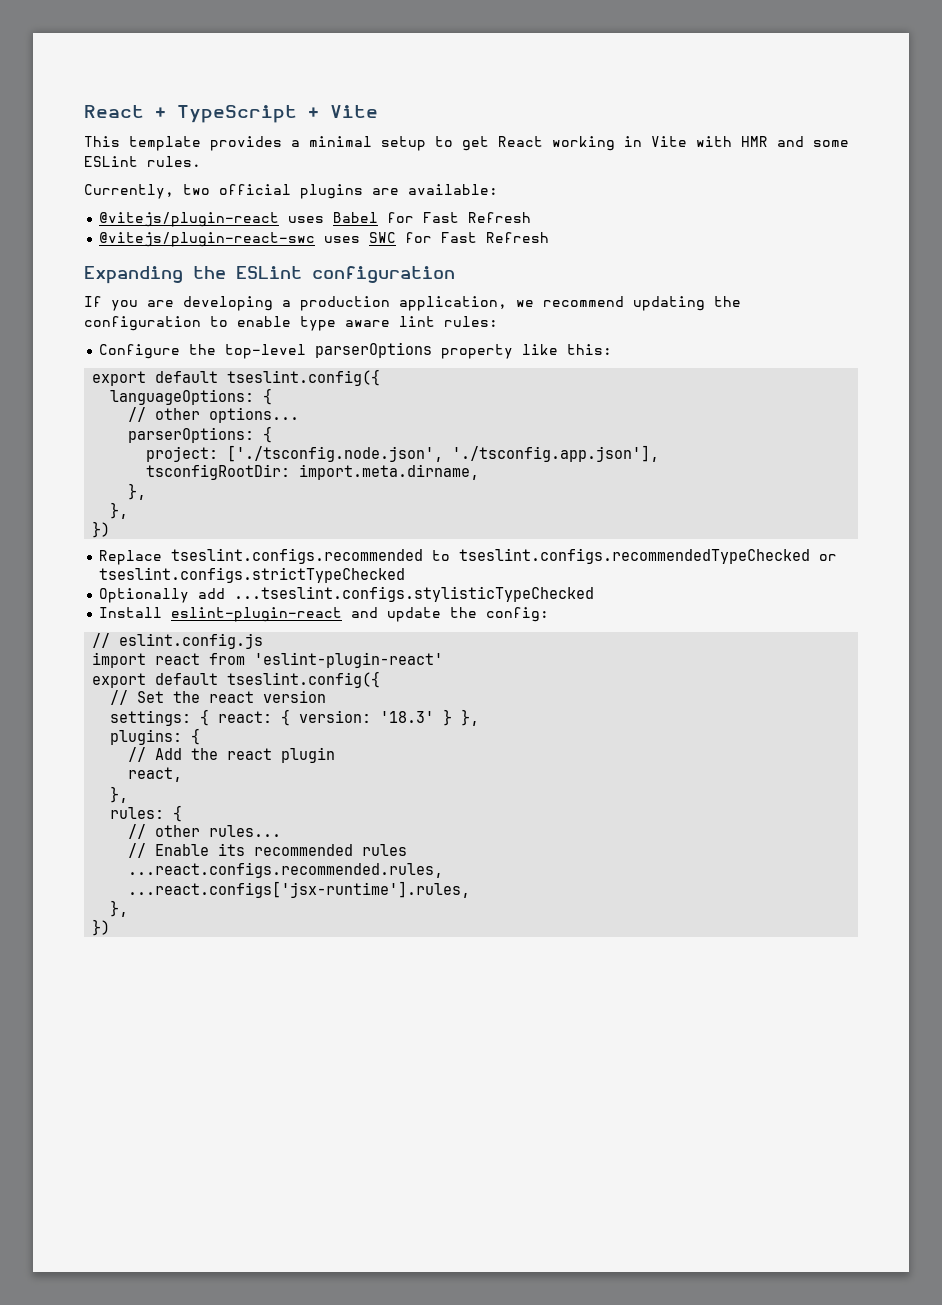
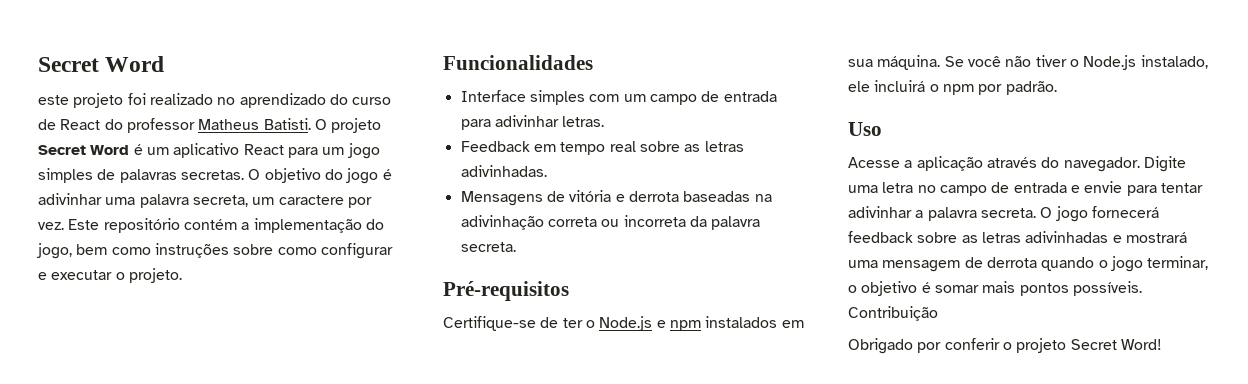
[84,105,378,123] [84,136,849,151] [84,156,201,167] [84,184,498,199] [99,212,532,227] [99,232,550,247] [84,266,455,284] [84,296,741,311] [84,316,498,331] [99,342,613,359] [92,369,381,386] [110,388,273,405] [128,407,300,423] [128,426,273,443] [146,445,660,462] [146,464,480,480] [128,483,147,500] [110,502,129,519] [92,521,111,538] [99,548,838,565] [99,567,406,583] [99,586,595,603] [99,607,550,622] [92,633,264,649] [92,652,444,668] [92,671,381,688] [110,690,327,705] [110,709,480,726] [110,728,201,745] [128,747,336,763] [128,767,183,782] [110,786,129,803] [110,805,183,822] [128,824,282,839] [128,843,408,858] [128,862,444,878] [128,881,471,898] [110,900,129,917] [92,919,111,936] React + TypeScript + Vite // This template provides a minimal setup to get React working in Vite with HMR and some ESLint rules. // Currently, two official plugins are available: // @vitejs/plugin-react uses Babel for Fast Refresh // @vitejs/plugin-react-swc uses SWC for Fast Refresh // Expanding the ESLint configuration // If you are developing a production application, we recommend updating the configuration to enable type aware lint rules: // Configure the top-level parserOptions property like this: // export default tseslint.config({ // languageOptions: { // // other options... // parserOptions: { // project: ['./tsconfig.node.json', './tsconfig.app.json'], // tsconfigRootDir: import.meta.dirname, // }, // }, // }) // Replace tseslint.configs.recommended to tseslint.configs.recommendedTypeChecked or tseslint.configs.strictTypeChecked // Optionally add ...tseslint.configs.stylisticTypeChecked // Install eslint-plugin-react and update the config: // // eslint.config.js // import react from 'eslint-plugin-react' // export default tseslint.config({ // // Set the react version // settings: { react: { version: '18.3' } }, // plugins: { // // Add the react plugin // react, // }, // rules: { // // other rules... // // Enable its recommended rules // ...react.configs.recommended.rules, // ...react.configs['jsx-runtime'].rules, // }, // }) -> [38,56,165,72] [38,93,392,108] [38,118,382,133] [38,143,380,159] [38,168,392,184] [38,193,372,208] [38,218,384,233] [37,243,393,259] [38,268,182,283] [443,55,593,70] [460,90,777,105] [460,115,605,130] [460,141,744,155] [460,165,547,177] [460,190,772,206] [460,215,761,230] [460,242,516,252] [443,281,569,301] [443,316,804,331] [848,55,1208,70] [848,80,1057,95] [848,122,882,136] [848,156,1186,172] [848,181,1203,196] [848,206,1159,222] [848,231,1187,243] [848,256,1209,272] [848,281,1142,296] [848,306,938,321] [848,338,1162,354] Secret Word // este projeto foi realizado no aprendizado do curso de React do professor Matheus Batisti. O projeto Secret Word é um aplicativo React para um jogo simples de palavras secretas. O objetivo do jogo é adivinhar uma palavra secreta, um caractere por vez. Este repositório contém a implementação do jogo, bem como instruções sobre como configurar e executar o projeto. // Funcionalidades // Interface simples com um campo de entrada para adivinhar letras. // Feedback em tempo real sobre as letras adivinhadas. // Mensagens de vitória e derrota baseadas na adivinhação correta ou incorreta da palavra secreta. // Pré-requisitos // Certifique-se de ter o Node.js e npm instalados em sua máquina. Se você não tiver o Node.js instalado, ele incluirá o npm por padrão. // Uso // Acesse a aplicação através do navegador. Digite uma letra no campo de entrada e envie para tentar adivinhar a palavra secreta. O jogo fornecerá feedback sobre as letras adivinhadas e mostrará uma mensagem de derrota quando o jogo terminar, o objetivo é somar mais pontos possíveis. Contribuição // Obrigado por conferir o projeto Secret Word!

